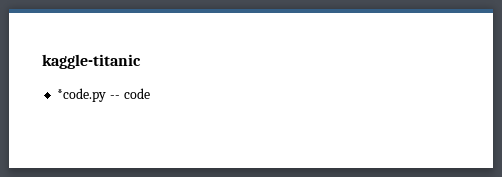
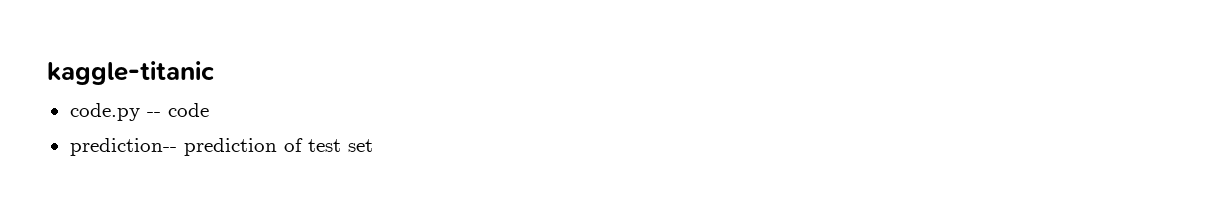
[57,88,107,102] *code.py -> [69,103,140,121] code.py
(150, 93) none -> [69,138,373,156] // prediction-- prediction of test set

